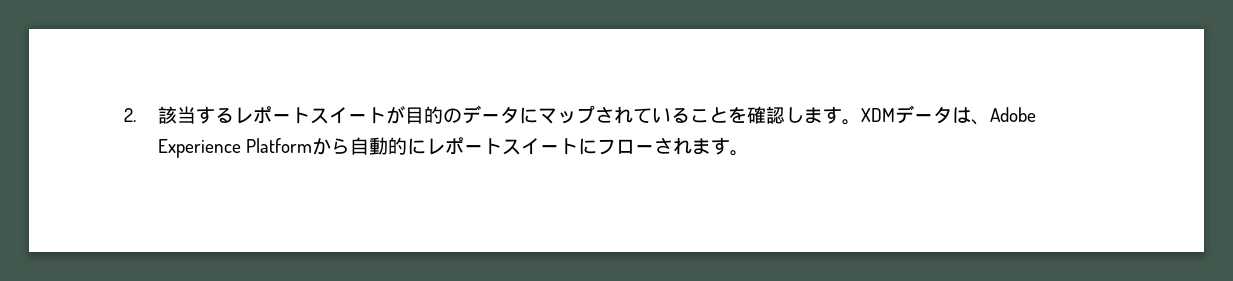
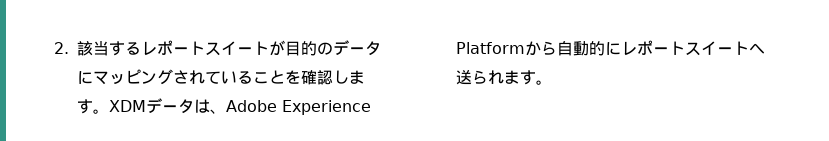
[575,105,595,124] プ -> [125,69,173,85] ピング
[577,137,673,155] にフローさ -> [749,43,765,54] [456,69,488,85] へ送ら

